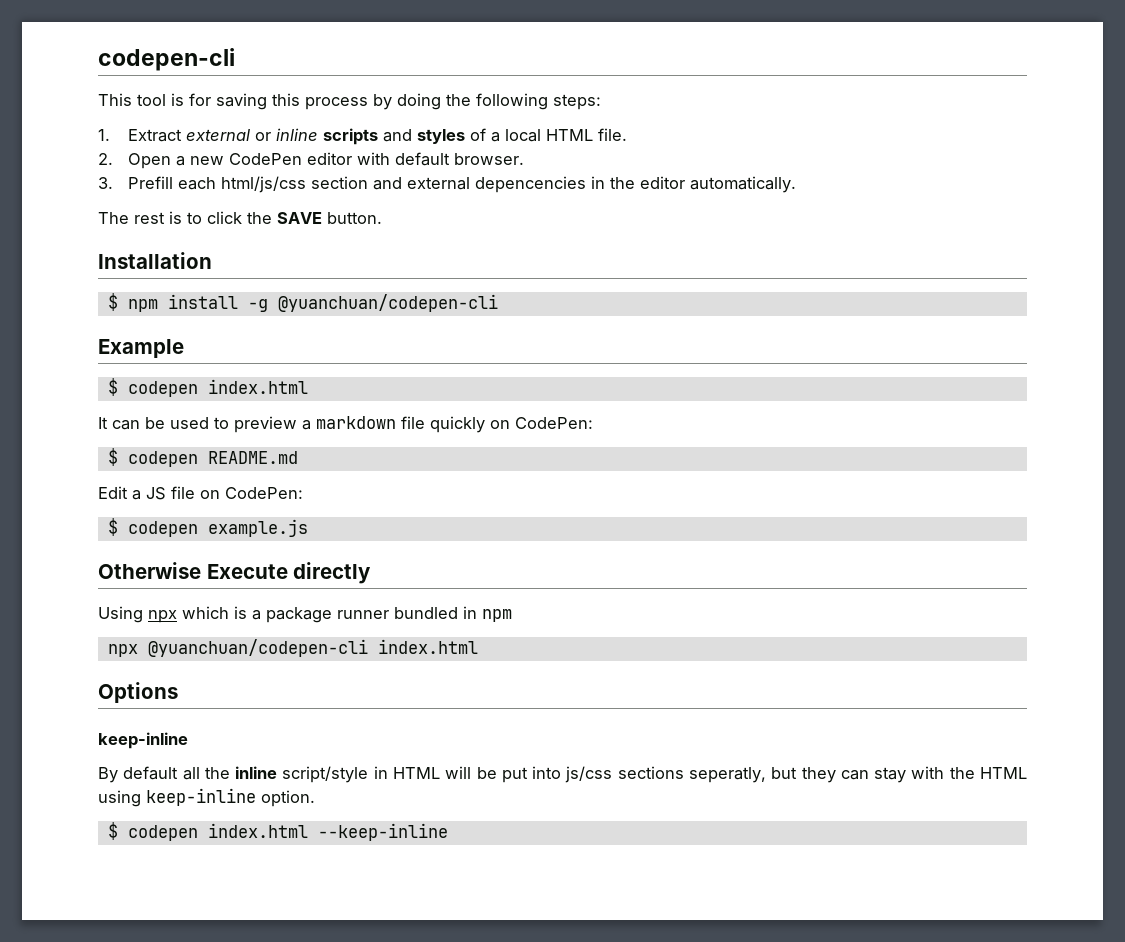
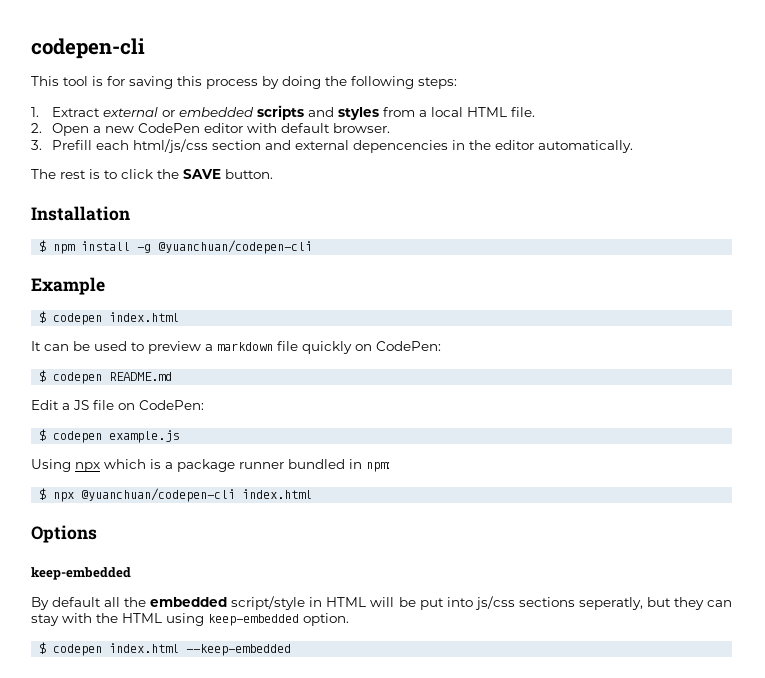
[275,128,318,141] inline -> [179,107,255,117] embedded
[469,128,486,141] of -> [383,107,416,117] from
[98,562,372,584] // Otherwise Execute directly -> (180, 436) none
[482,609,512,622] npm // -> [366,462,390,472] [39,488,47,500] npm: // $
[98,732,188,749] keep-inline -> [31,567,131,580] keep-embedded
[235,766,278,779] inline -> [150,597,228,607] embedded
[146,788,256,806] keep-inline -> [208,614,299,626] keep-embedded
[317,823,448,841] --keep-inline -> [186,644,292,656] --keep-embedded

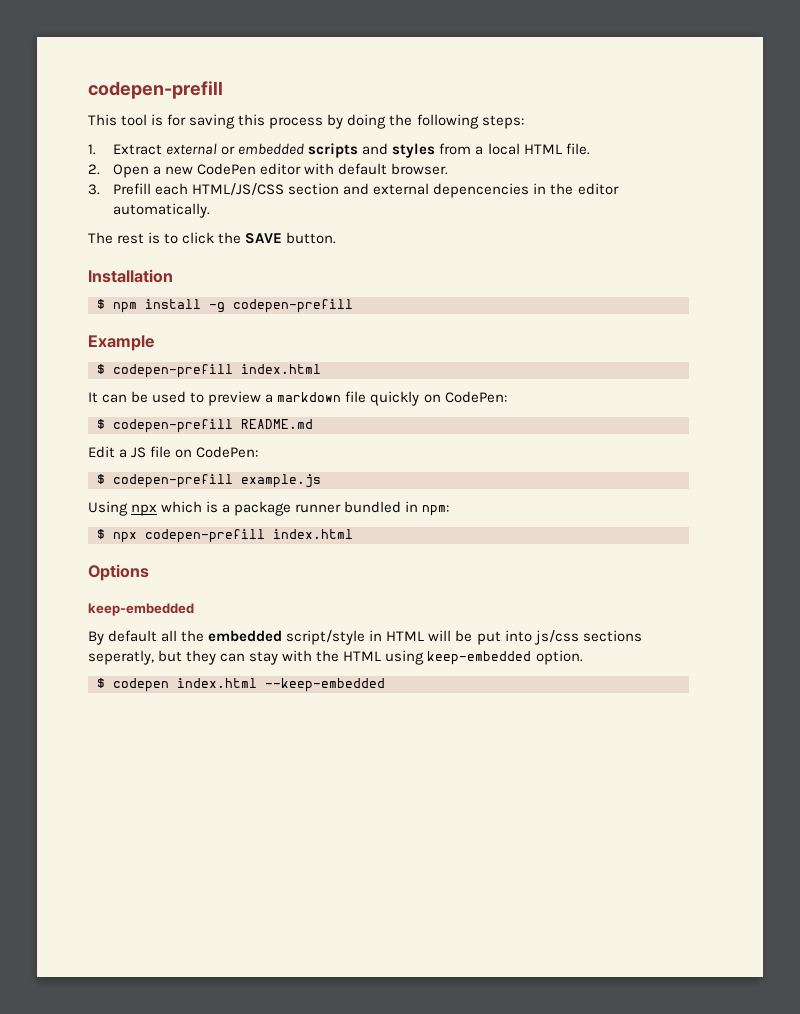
[31,38,145,59] codepen-cli -> [88,81,223,99] codepen-prefill
[133,139,209,153] html/js/css -> [192,183,285,196] HTML/JS/CSS
[158,240,313,254] @yuanchuan/codepen-cli -> [233,299,353,313] codepen-prefill
[53,313,103,325] codepen -> [113,364,233,378] codepen-prefill
[53,372,103,384] codepen -> [113,419,233,433] codepen-prefill
[53,431,103,443] codepen -> [113,474,233,488] codepen-prefill
[81,488,236,502] @yuanchuan/codepen-cli -> [145,529,265,543] codepen-prefill

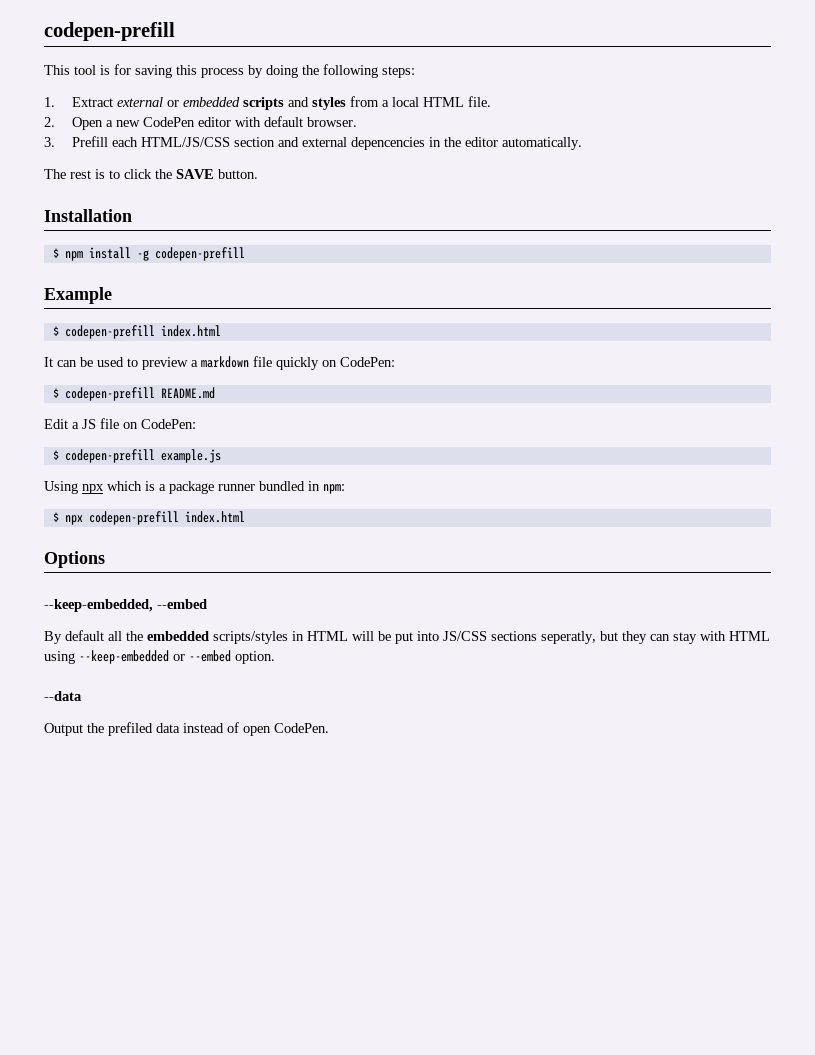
[88,603,194,616] keep-embedded -> [44,599,207,612] --keep-embedded, --embed
[286,630,366,645] script/style -> [213,631,288,644] scripts/styles
[533,630,579,645] js/css -> [443,631,487,641] JS/CSS
[316,650,340,662] the -> (726, 636) none
[427,650,583,665] [97,678,385,692] keep-embedded option. // $ codepen index.html --keep-embedded -> [79,650,275,664] [44,691,82,701] [44,722,329,736] --keep-embedded or --embed option. // --data // Output the prefiled data instead of open CodePen.

